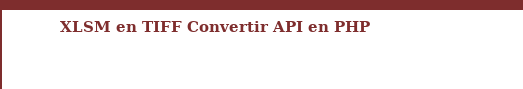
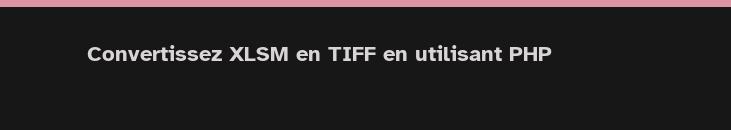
(60, 26) none -> [87,45,222,61] Convertissez
[187,21,329,32] Convertir API en -> [383,45,502,61] en utilisant

